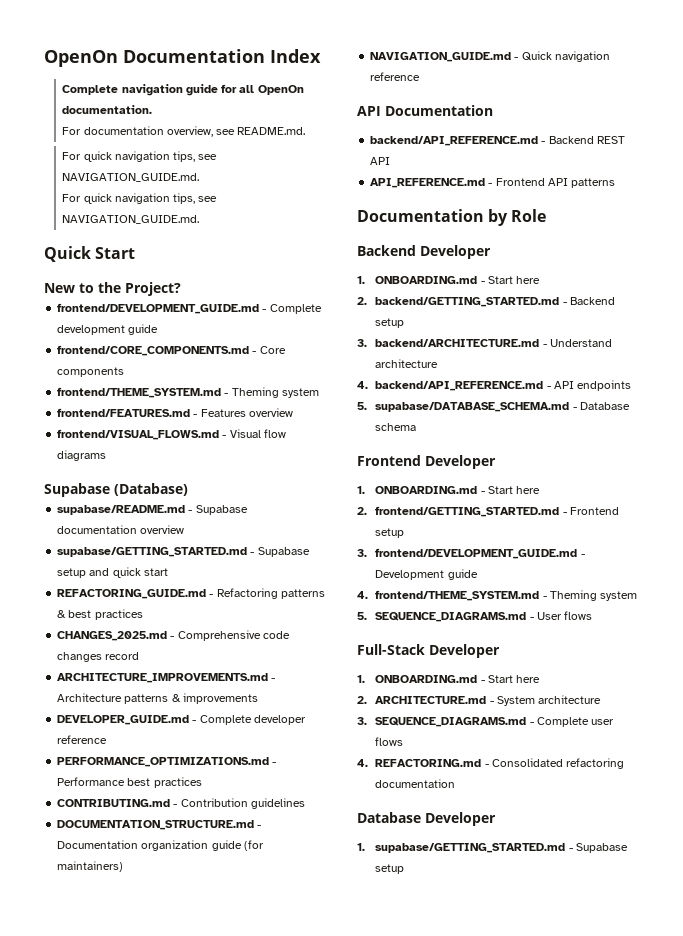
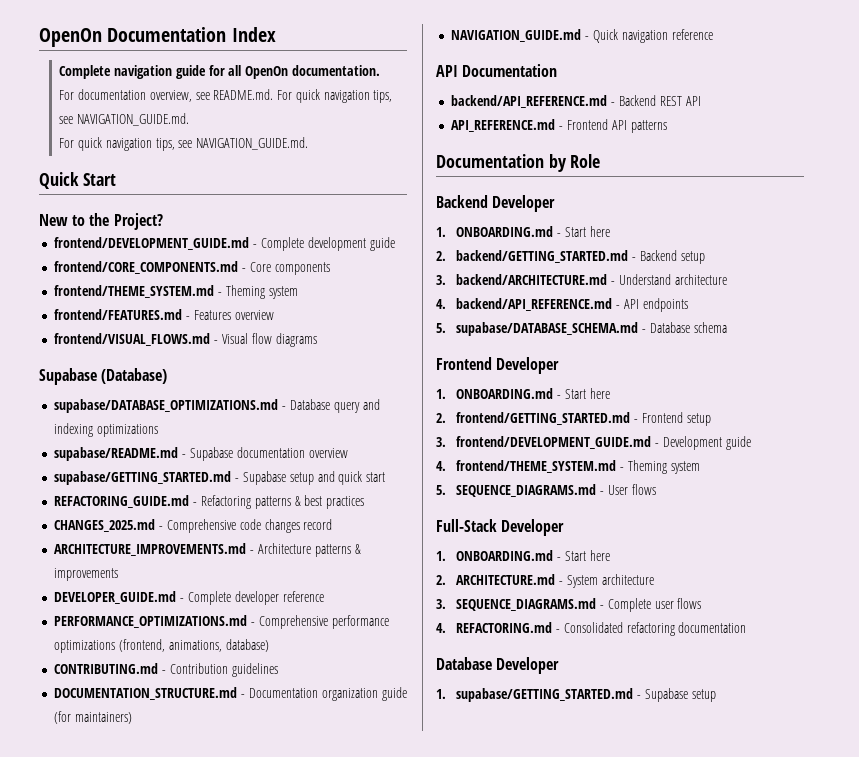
(306, 131) // -> (274, 94) none
(188, 489) none -> [54,399,380,413] [54,423,159,437] // supabase/DATABASE_OPTIMIZATIONS.md - Database query and indexing optimizations
[57,777,202,788] Performance best practices -> [258,615,389,629] [54,639,269,653] Comprehensive performance optimizations (frontend, animations, database)

